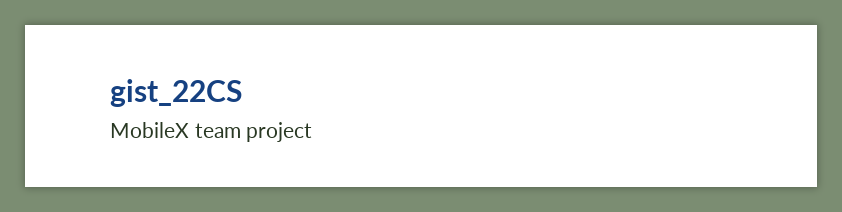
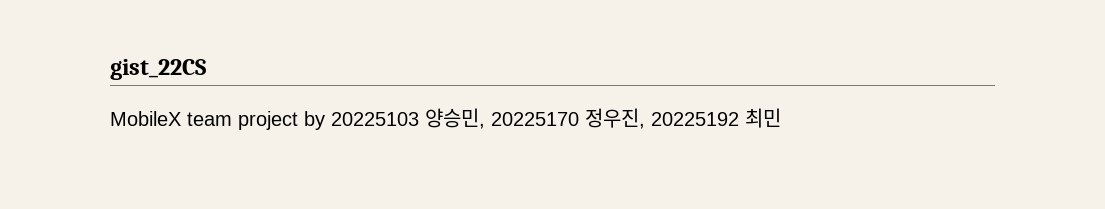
(313, 132) none -> [304,108,781,130] by 20225103 양승민, 20225170 정우진, 20225192 최민

